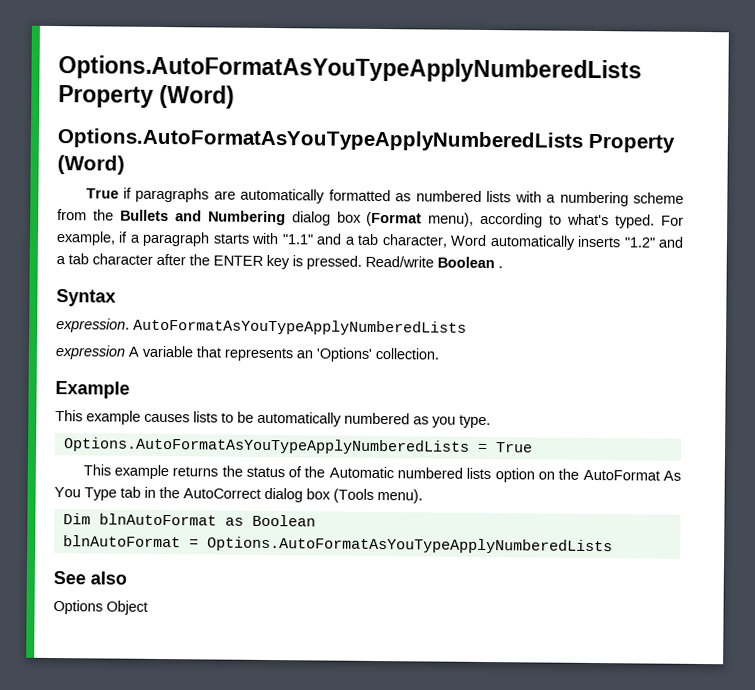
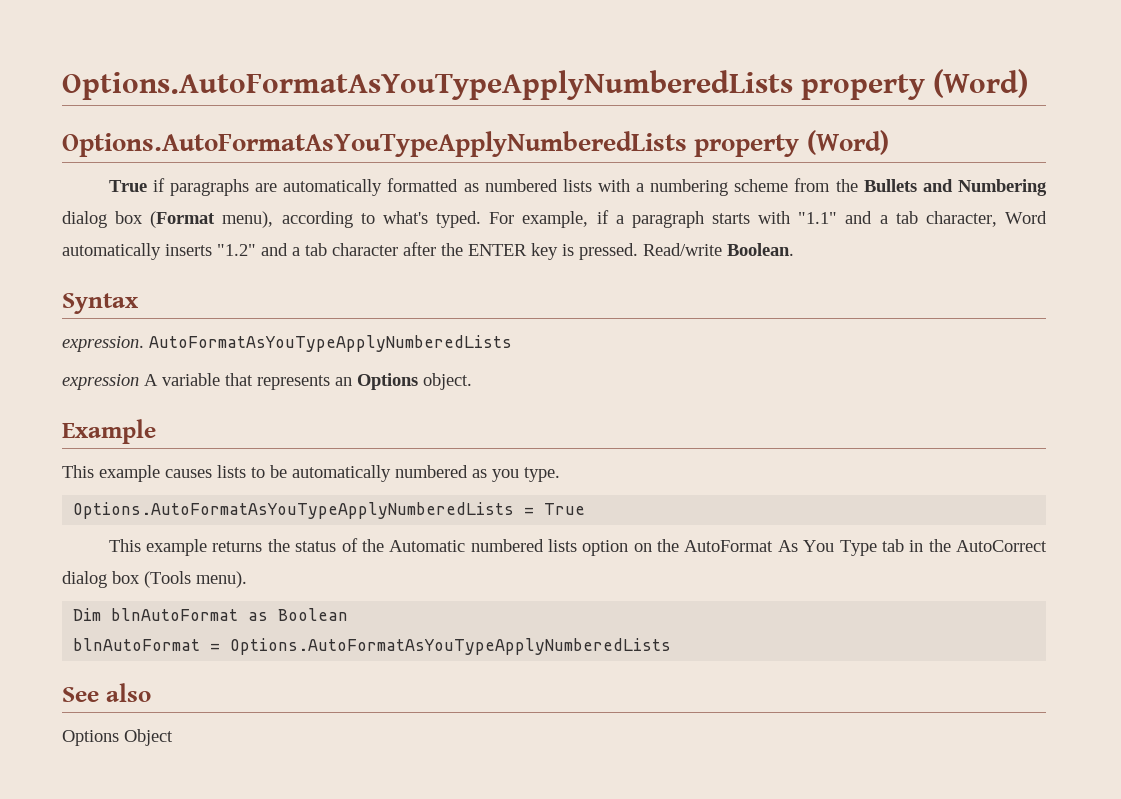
[58,55,642,84] [58,85,154,108] Options.AutoFormatAsYouTypeApplyNumberedLists Property -> [62,70,926,100] Options.AutoFormatAsYouTypeApplyNumberedLists property
[588,133,675,153] Property -> [694,134,800,157] property
[437,256,503,269] Boolean . -> [727,243,794,256] Boolean.
[316,347,439,362] 'Options' collection. -> [357,373,472,390] Options object.

